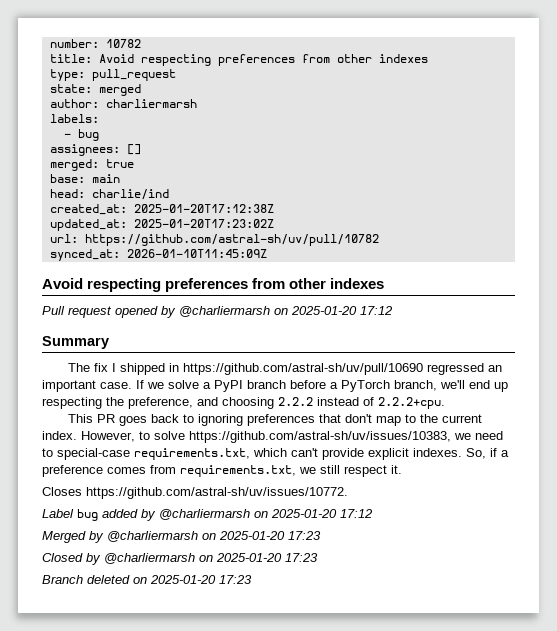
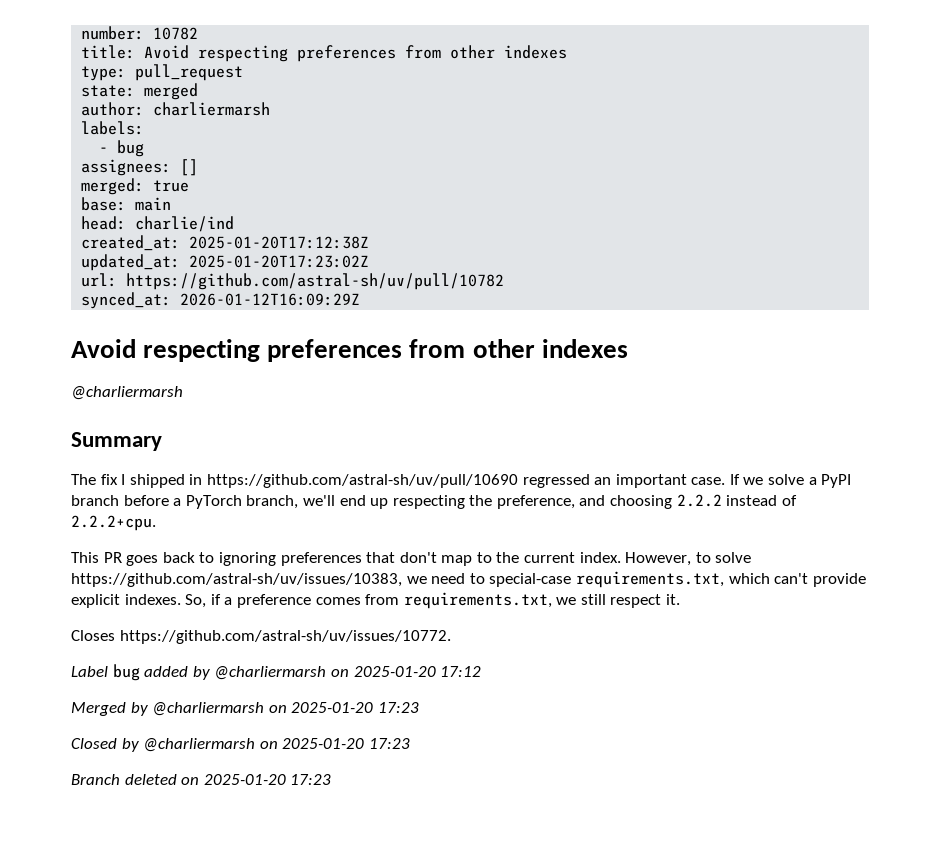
[126,249,267,258] [42,278,385,292] [42,306,393,318] 2026-01-10T11:45:09Z // Avoid respecting preferences from other indexes // Pull request opened by @charliermarsh on 2025-01-20 17:12 -> [180,293,361,306] [71,339,628,362] [71,386,183,400] 2026-01-12T16:09:29Z // Avoid respecting preferences from other indexes // @charliermarsh

